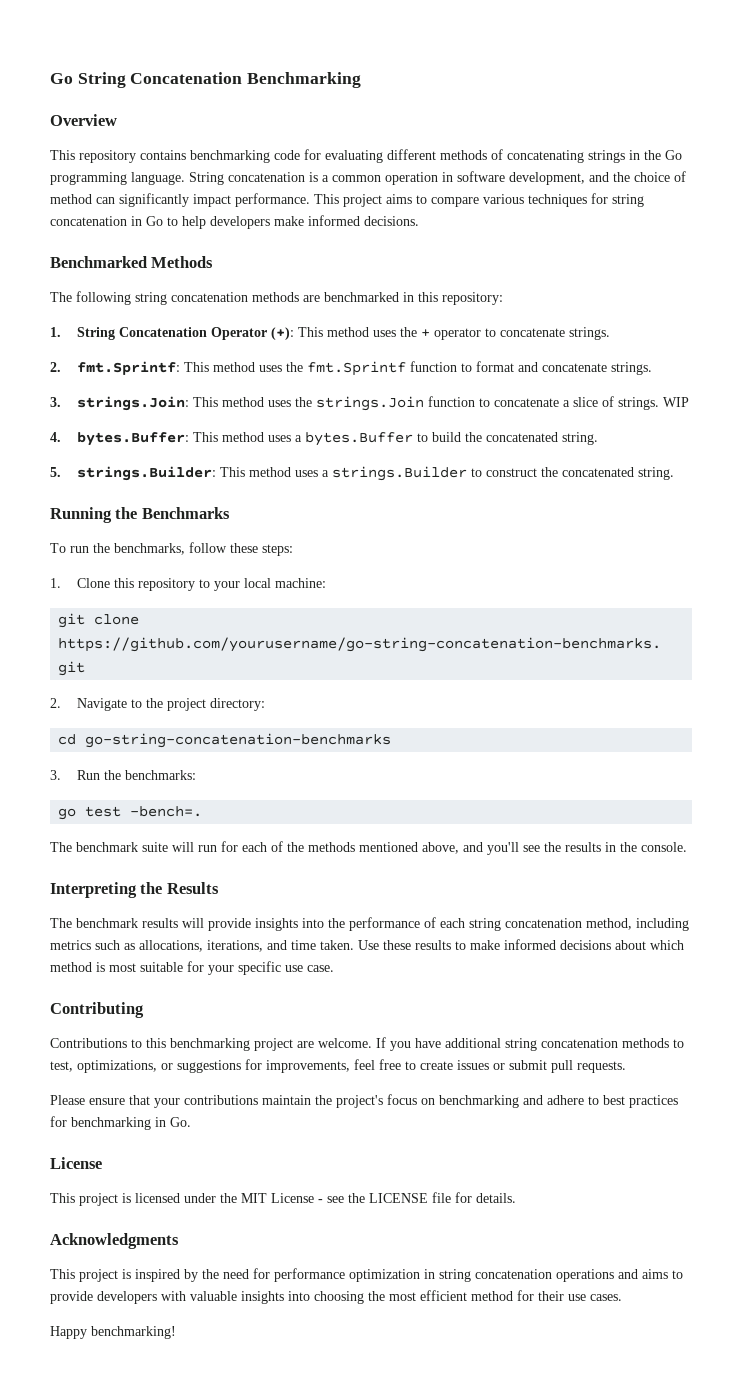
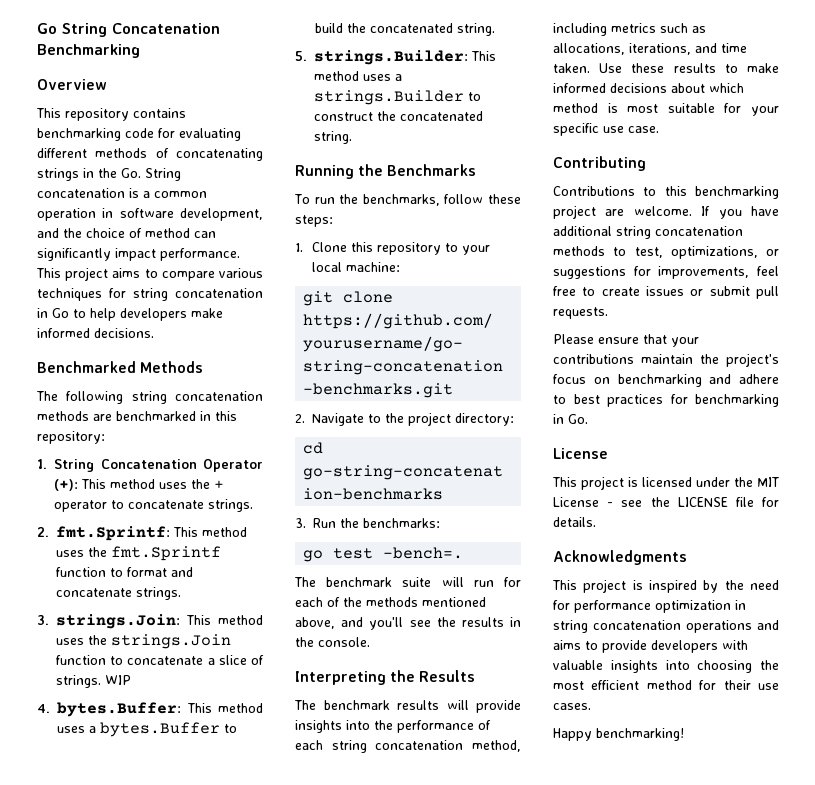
[665,150,682,160] [50,172,185,185] Go programming language. -> [121,168,141,178] Go.

